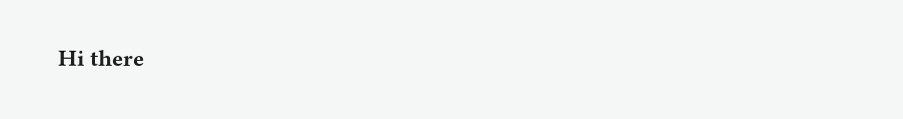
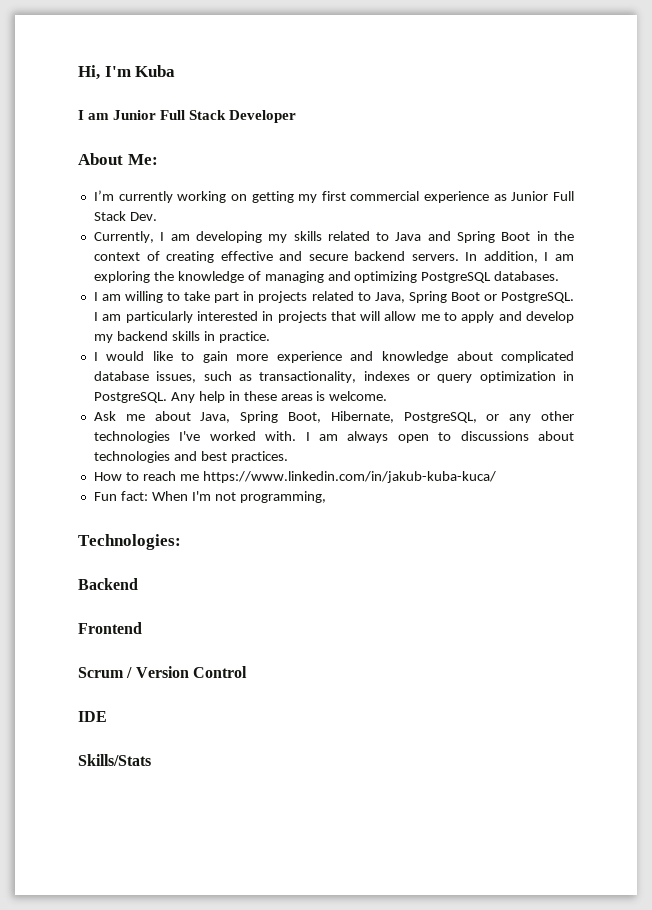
[57,49,146,66] Hi there -> [78,65,176,80] [78,110,297,123] [78,153,158,165] [93,190,574,203] [93,211,157,221] [93,231,575,243] [93,251,575,263] [93,271,560,283] [93,291,574,303] [93,311,575,323] [93,331,270,343] [93,351,574,363] [93,371,575,383] [93,391,388,403] [93,411,574,423] [93,431,575,443] [93,451,288,463] [93,471,496,483] [93,491,326,503] [78,534,181,550] [78,578,138,590] [78,622,142,634] [78,666,247,678] [78,711,107,722] [78,754,151,766] Hi, I'm Kuba // I am Junior Full Stack Developer // About Me: // I’m currently working on getting my first commercial experience as Junior Full Stack Dev. // Currently, I am developing my skills related to Java and Spring Boot in the context of creating effective and secure backend servers. In addition, I am exploring the knowledge of managing and optimizing PostgreSQL databases. // I am willing to take part in projects related to Java, Spring Boot or PostgreSQL. I am particularly interested in projects that will allow me to apply and develop my backend skills in practice. // I would like to gain more experience and knowledge about complicated database issues, such as transactionality, indexes or query optimization in PostgreSQL. Any help in these areas is welcome. // Ask me about Java, Spring Boot, Hibernate, PostgreSQL, or any other technologies I've worked with. I am always open to discussions about technologies and best practices. // How to reach me https://www.linkedin.com/in/jakub-kuba-kuca/ // Fun fact: When I'm not programming, // Technologies: // Backend // Frontend // Scrum / Version Control // IDE // Skills/Stats

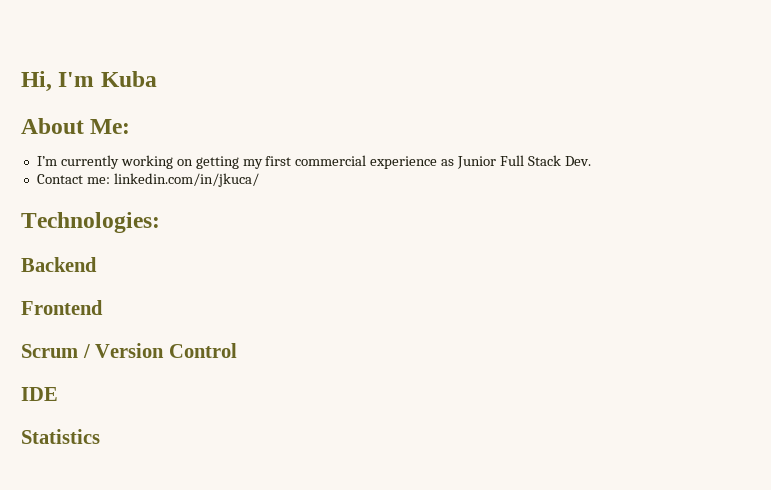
[78,110,297,123] // I am Junior Full Stack Developer -> (157, 79) none
[93,231,575,243] [93,251,575,263] [93,271,560,283] [93,291,574,303] [93,311,575,323] [93,331,270,343] [93,351,574,363] [93,371,575,383] [93,391,388,403] [93,411,574,423] [93,431,575,443] [93,451,288,463] [93,471,496,483] [93,491,326,503] Currently, I am developing my skills related to Java and Spring Boot in the context of creating effective and secure backend servers. In addition, I am exploring the knowledge of managing and optimizing PostgreSQL databases. // I am willing to take part in projects related to Java, Spring Boot or PostgreSQL. I am particularly interested in projects that will allow me to apply and develop my backend skills in practice. // I would like to gain more experience and knowledge about complicated database issues, such as transactionality, indexes or query optimization in PostgreSQL. Any help in these areas is welcome. // Ask me about Java, Spring Boot, Hibernate, PostgreSQL, or any other technologies I've worked with. I am always open to discussions about technologies and best practices. // How to reach me https://www.linkedin.com/in/jakub-kuba-kuca/ // Fun fact: When I'm not programming, -> [36,173,259,187] Contact me: linkedin.com/in/jkuca/
[78,754,151,766] Skills/Stats -> [21,429,100,444] Statistics

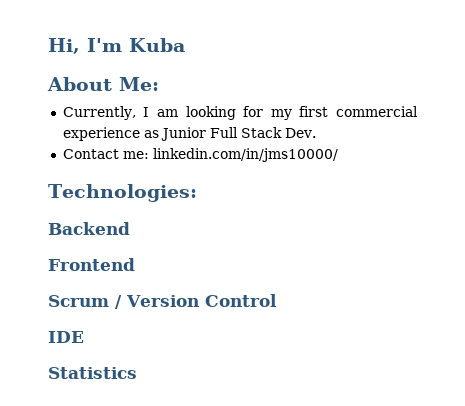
[36,155,239,169] I’m currently working on getting -> [62,106,264,120] Currently, I am looking for
[113,173,259,187] linkedin.com/in/jkuca/ -> [152,148,338,162] linkedin.com/in/jms10000/

